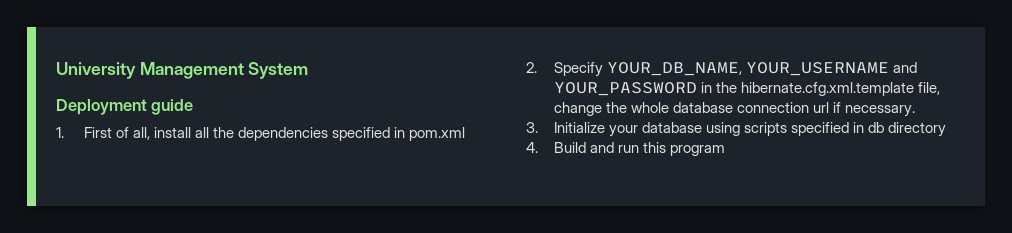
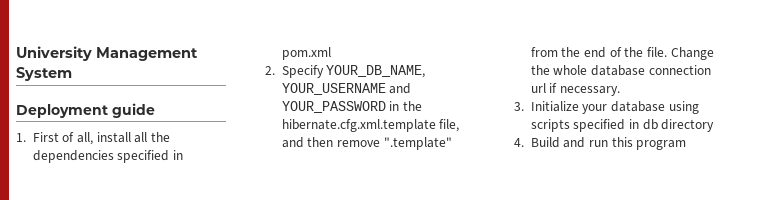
[553,102,602,116] change -> [281,137,452,150] [530,47,714,60] and then remove ".template" from the end of the file. Change

